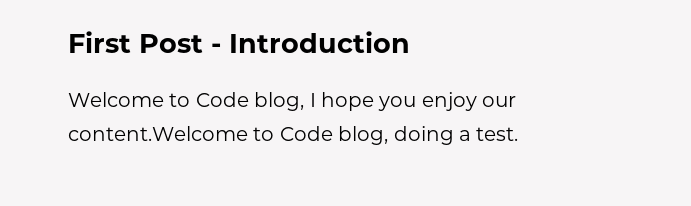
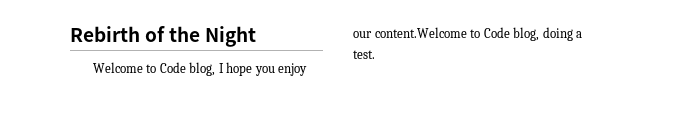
[68,31,410,53] First Post - Introduction -> [70,26,257,47] Rebirth of the Night

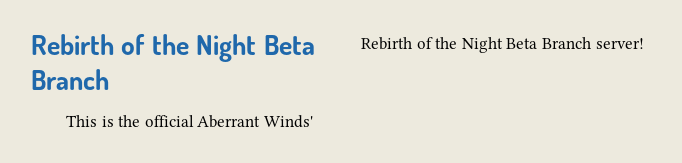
[70,26,257,47] [92,62,308,76] [353,27,583,41] [353,50,375,59] Rebirth of the Night // Welcome to Code blog, I hope you enjoy our content.Welcome to Code blog, doing a test. -> [31,34,315,62] [31,69,109,90] [66,115,314,128] [361,37,644,53] Rebirth of the Night Beta Branch // This is the official Aberrant Winds' Rebirth of the Night Beta Branch server!

